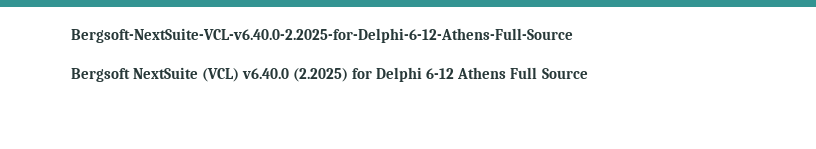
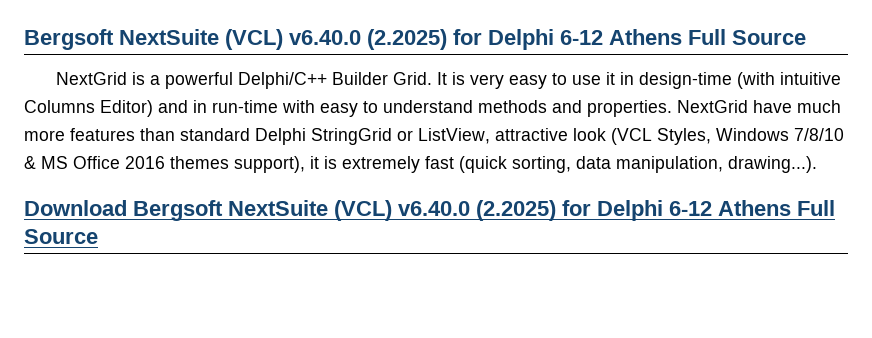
[71,28,573,43] Bergsoft-NextSuite-VCL-v6.40.0-2.2025-for-Delphi-6-12-Athens-Full-Source // -> (24, 39) none
(588, 73) none -> [55,72,841,89] [24,100,841,117] [24,128,844,145] [24,156,817,173] [24,200,835,221] [24,229,98,244] // NextGrid is a powerful Delphi/C++ Builder Grid. It is very easy to use it in design-time (with intuitive Columns Editor) and in run-time with easy to understand methods and properties. NextGrid have much more features than standard Delphi StringGrid or ListView, attractive look (VCL Styles, Windows 7/8/10 & MS Office 2016 themes support), it is extremely fast (quick sorting, data manipulation, drawing...). // Download Bergsoft NextSuite (VCL) v6.40.0 (2.2025) for Delphi 6-12 Athens Full Source

